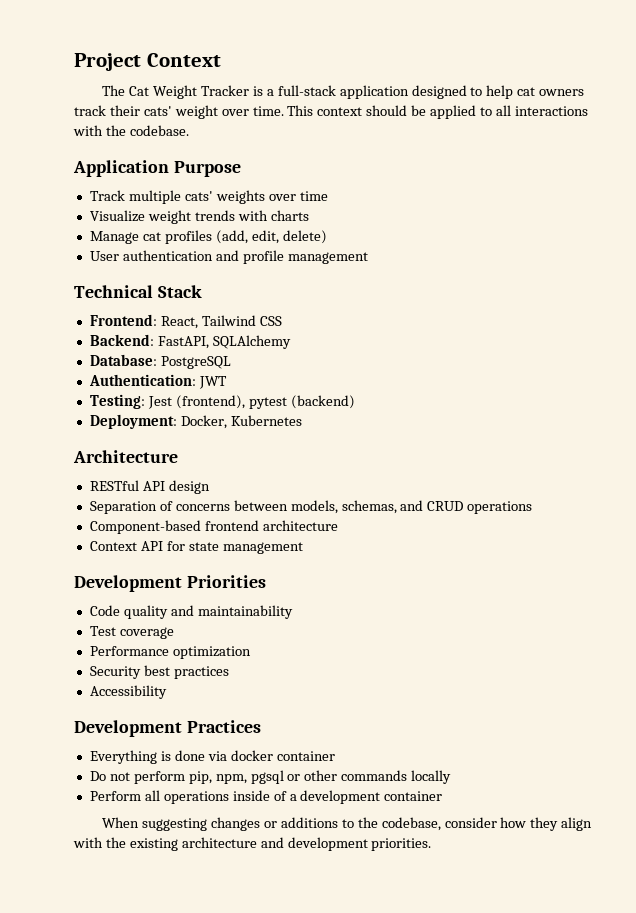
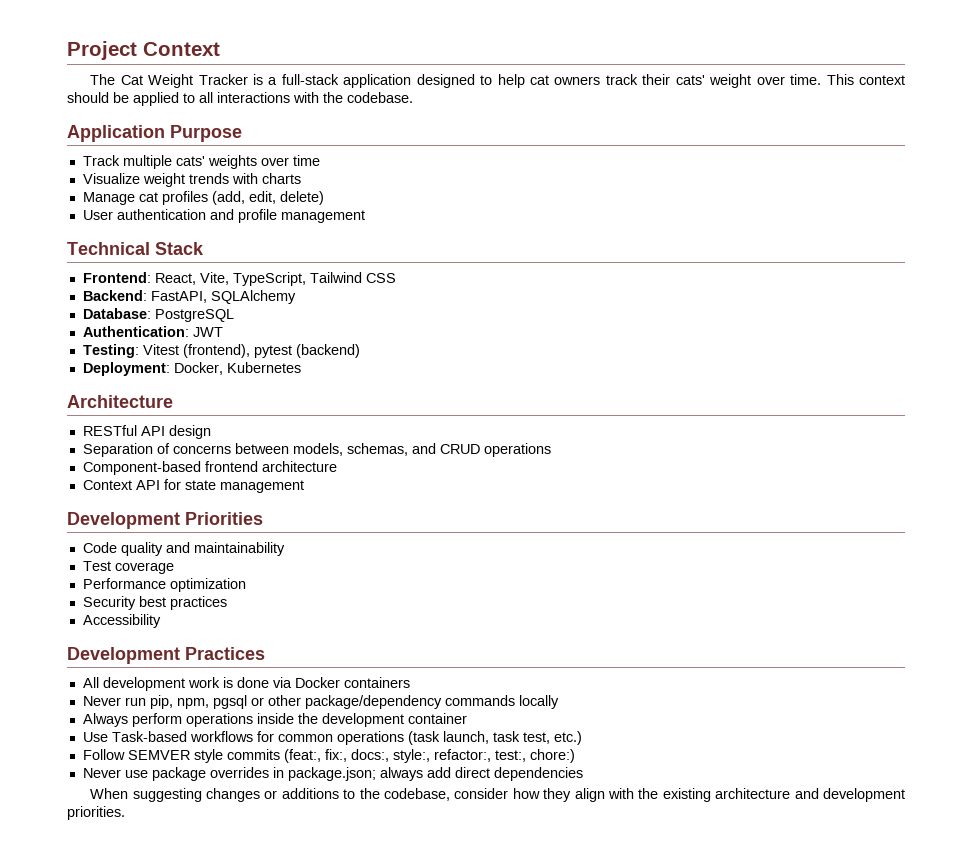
(198, 322) none -> [199,272,306,286] Vite, TypeScript,
[147,396,172,409] Jest -> [142,344,179,355] Vitest
[89,750,335,764] [89,771,185,784] Everything is done via docker container // Do not perform -> [82,677,410,691] [82,696,146,706] All development work is done via Docker containers // Never run
(338, 775) none -> [304,695,442,709] package/dependency
[89,790,443,804] Perform all operations inside of a development container -> [82,713,467,727] [82,731,582,745] [82,749,575,763] [82,767,583,781] Always perform operations inside the development container // Use Task-based workflows for common operations (task launch, task test, etc.) // Follow SEMVER style commits (feat:, fix:, docs:, style:, refactor:, test:, chore:) // Never use package overrides in package.json; always add direct dependencies

